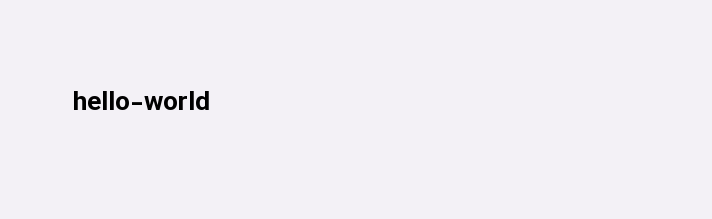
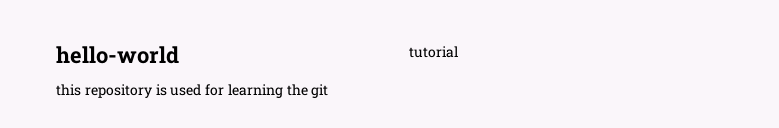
(210, 100) none -> [56,84,329,98] [409,46,458,58] // this repository is used for learning the git tutorial

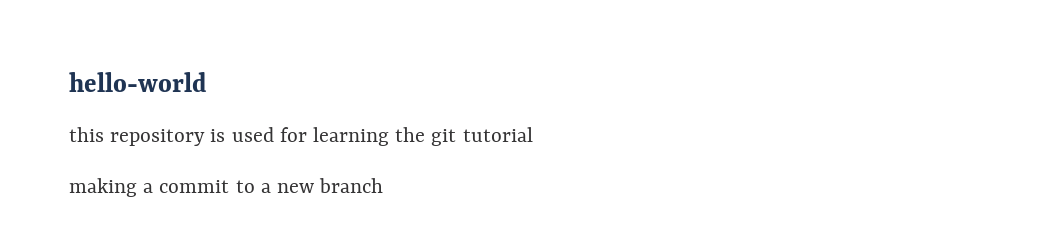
(458, 52) none -> [69,178,384,197] // making a commit to a new branch

